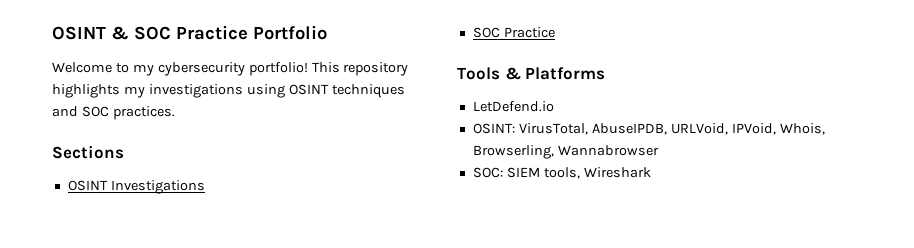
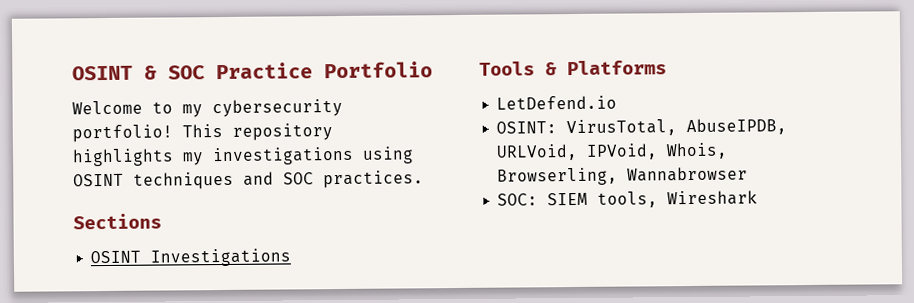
[472,27,555,38] // SOC Practice -> (292, 257) none

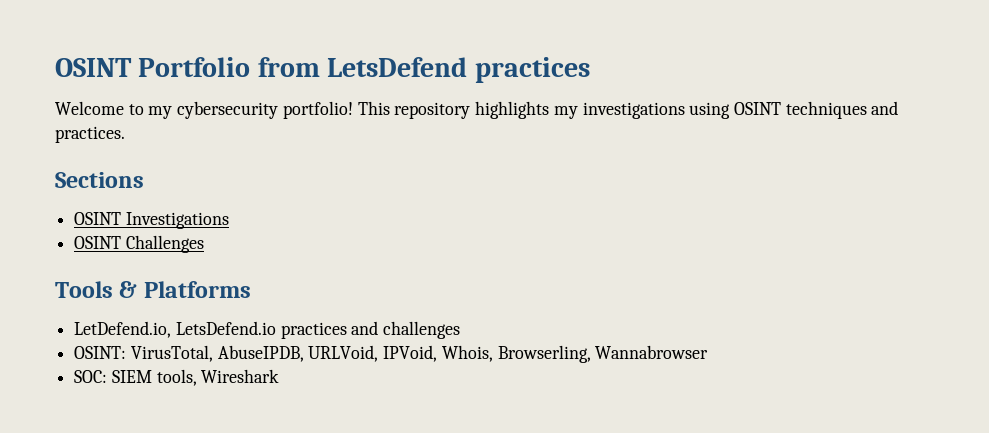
[72,61,433,81] OSINT & SOC Practice Portfolio -> [55,57,590,83] OSINT Portfolio from LetsDefend practices
[283,172,314,185] SOC -> (899, 108) none
(292, 257) none -> [74,235,204,253] // OSINT Challenges
[496,95,618,110] LetDefend.io -> [74,321,461,339] LetDefend.io, LetsDefend.io practices and challenges

